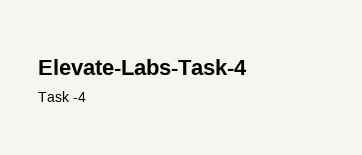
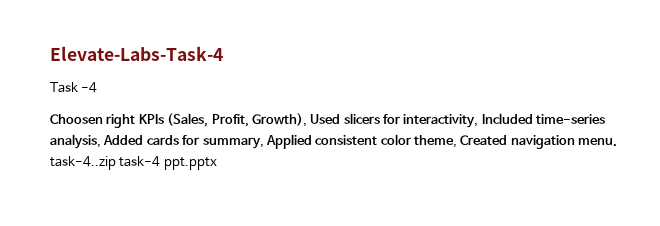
(86, 97) none -> [50,113,606,128] [50,134,618,149] [50,156,217,170] // Choosen right KPIs (Sales, Profit, Growth), Used slicers for interactivity, Included time-series analysis, Added cards for summary, Applied consistent color theme, Created navigation menu. task-4..zip task-4 ppt.pptx

